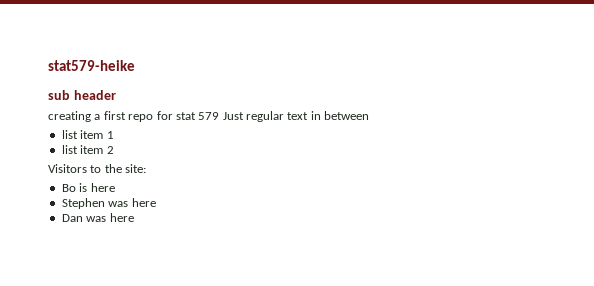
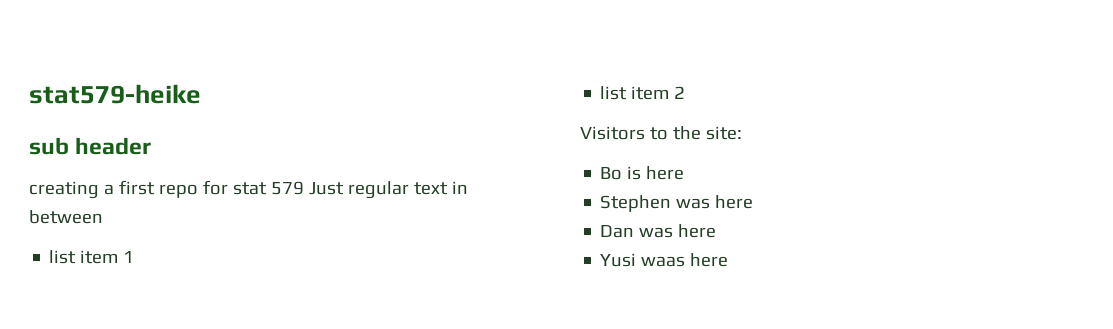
(134, 217) none -> [600,253,729,267] // Yusi waas here

